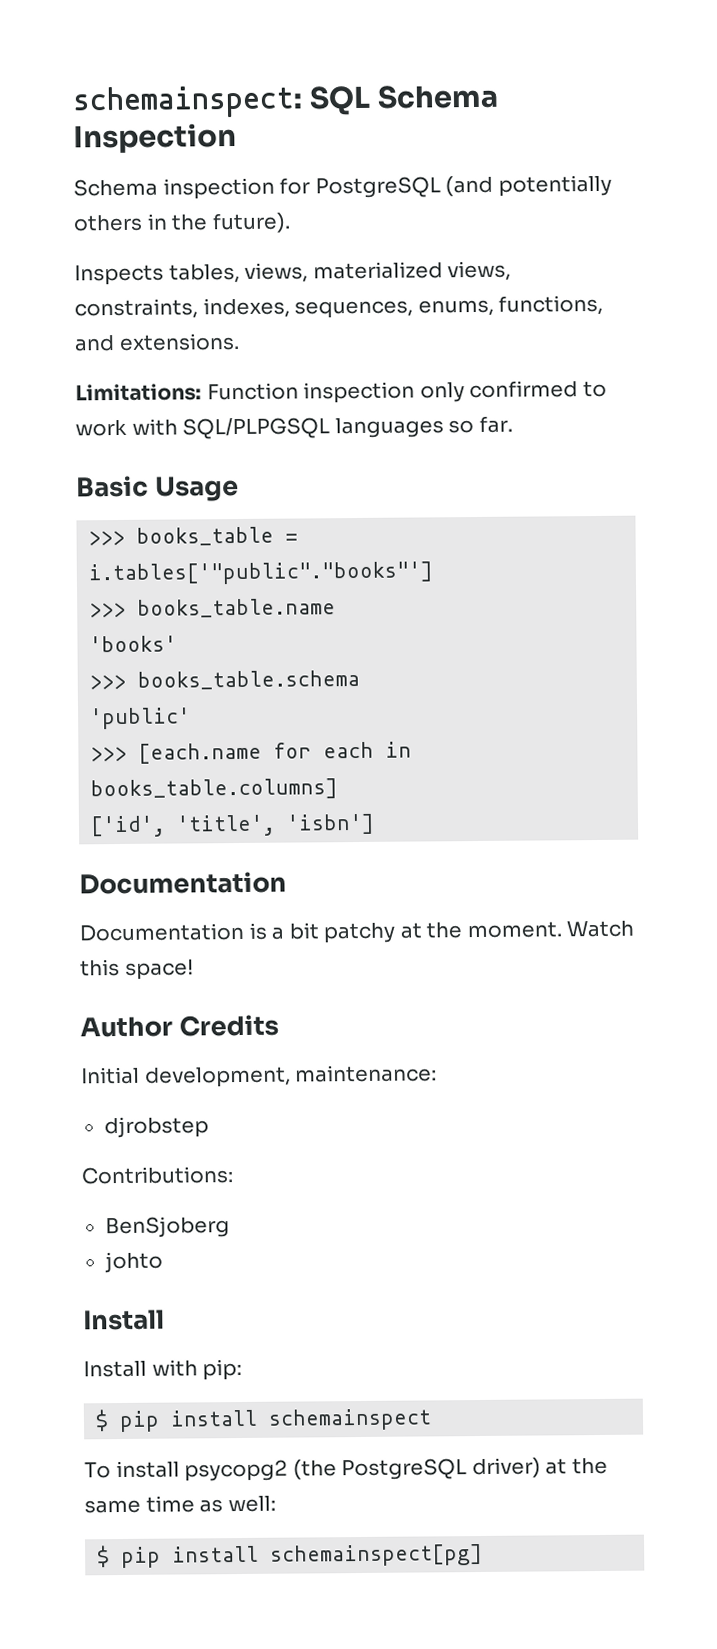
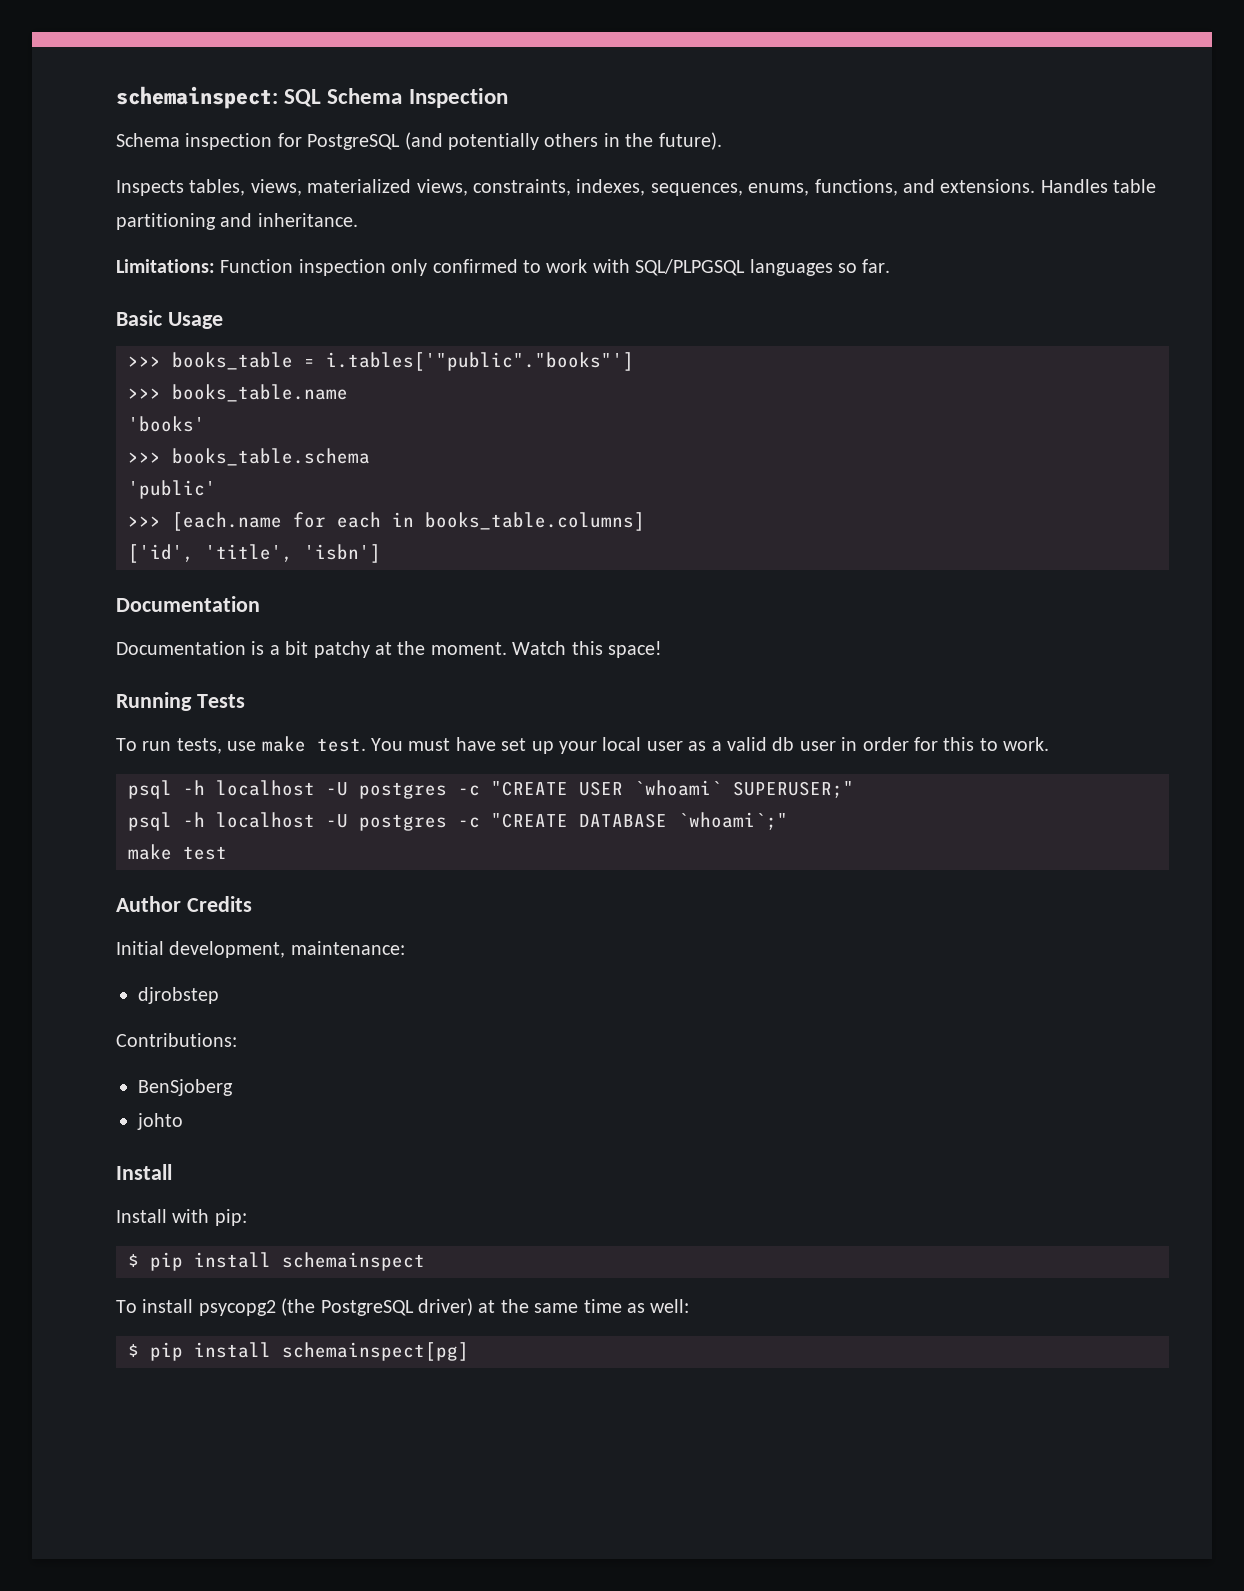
(240, 341) none -> [1040,179,1157,193] [116,213,358,230] Handles table partitioning and inheritance.
(194, 969) none -> [116,692,245,711] [116,736,1050,754] [128,780,854,799] [128,812,788,831] [128,844,227,860] // Running Tests // To run tests, use make test. You must have set up your local user as a valid db user in order for this to work. // psql -h localhost -U postgres -c "CREATE USER `whoami` SUPERUSER;" // psql -h localhost -U postgres -c "CREATE DATABASE `whoami`;" // make test

